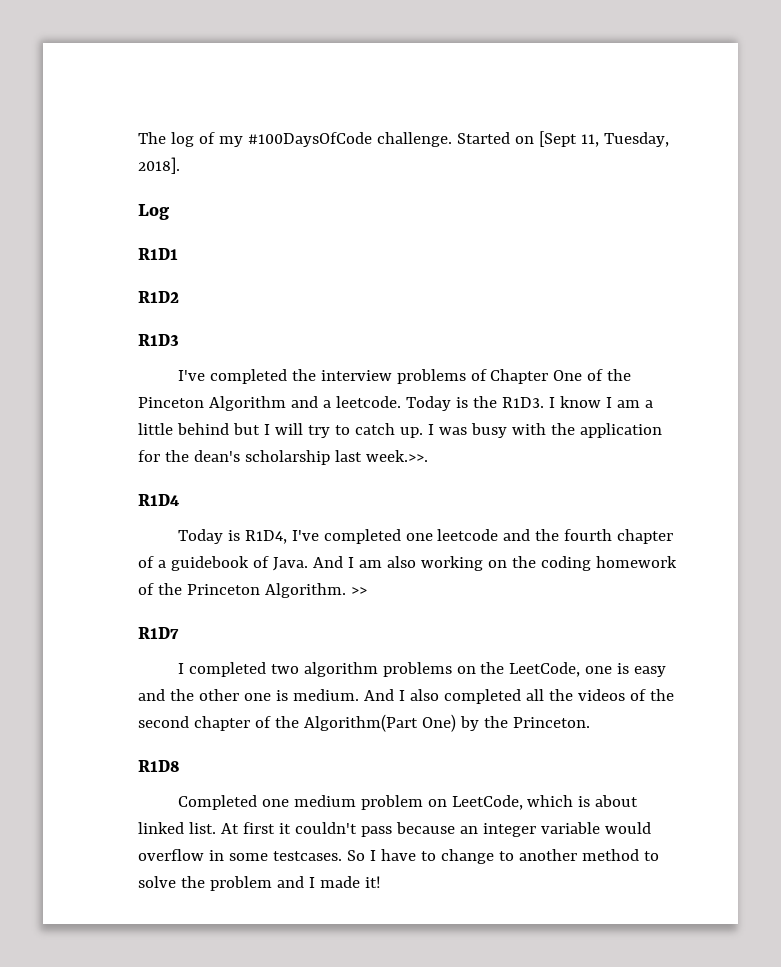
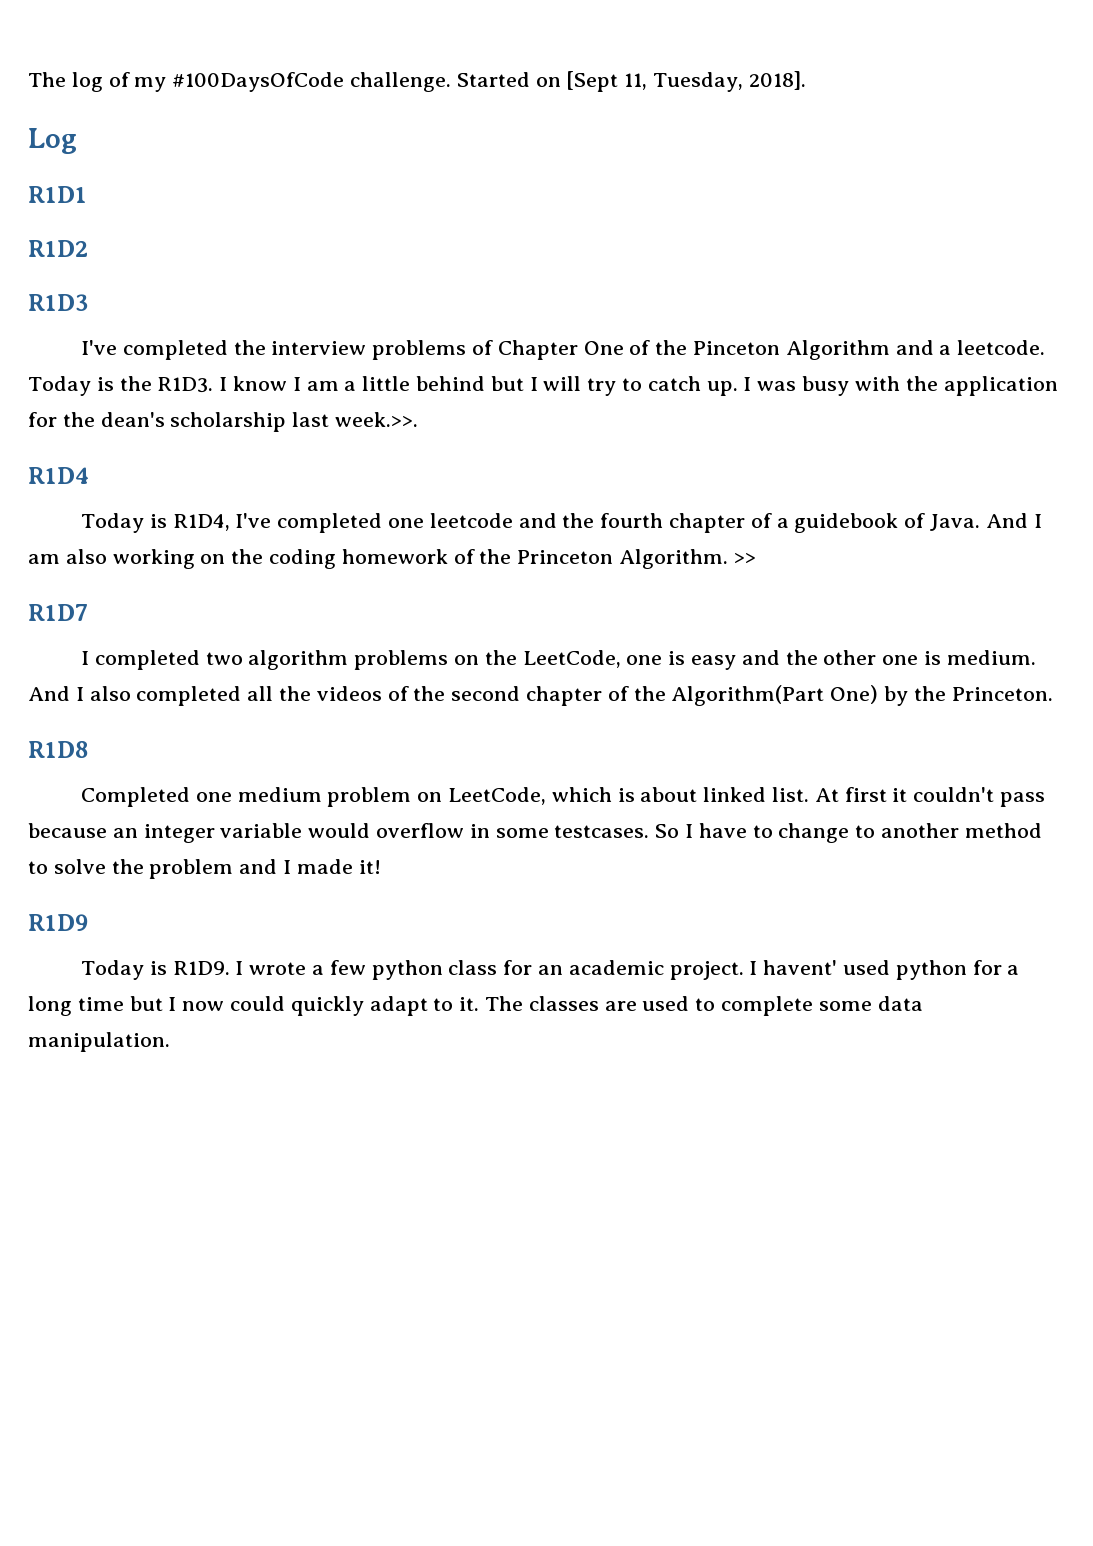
(381, 882) none -> [28,914,88,931] [80,960,1020,980] [28,996,923,1016] [28,1032,170,1052] // R1D9 // Today is R1D9. I wrote a few python class for an academic project. I havent' used python for a long time but I now could quickly adapt to it. The classes are used to complete some data manipulation.

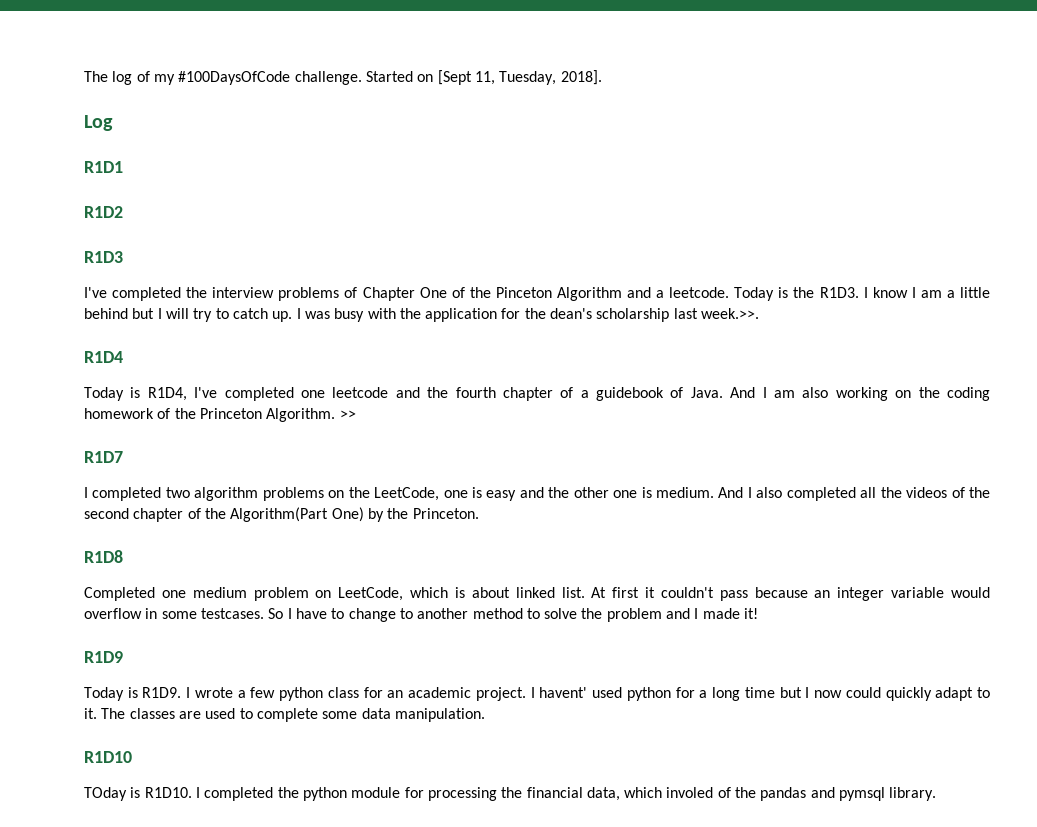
(170, 1042) none -> [84,751,132,763] [84,787,937,801] // R1D10 // TOday is R1D10. I completed the python module for processing the financial data, which involed of the pandas and pymsql library.

